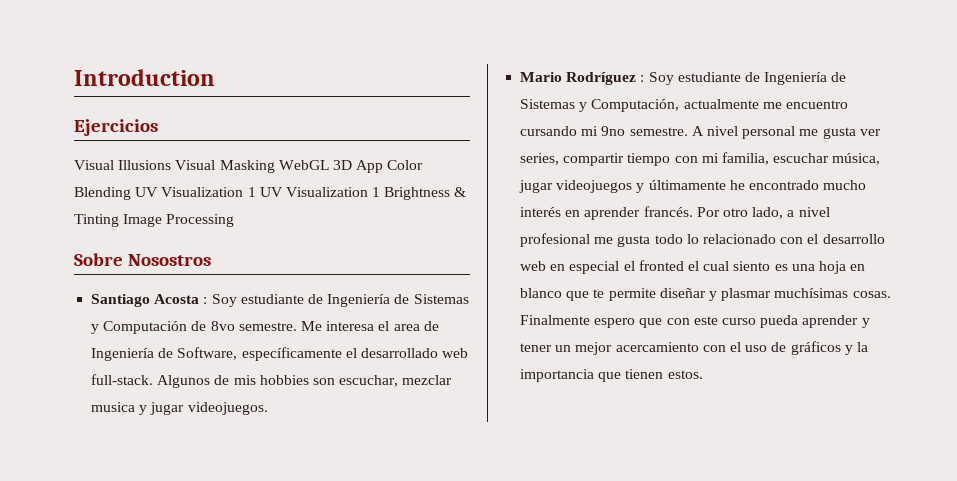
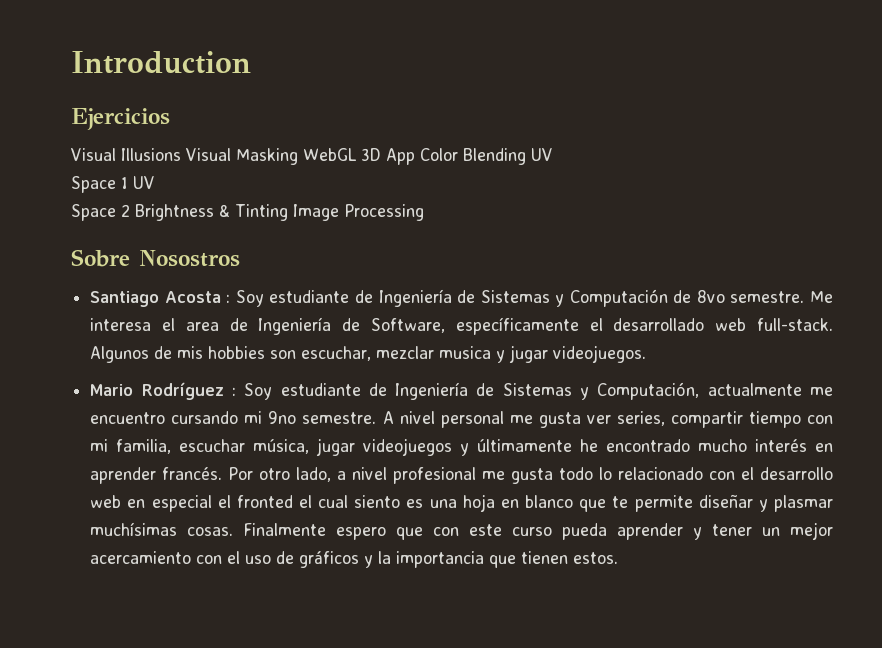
[161,187,244,197] Visualization -> [71,176,116,193] // Space
[285,187,381,197] Visualization 1 -> [71,204,130,221] // Space 2

